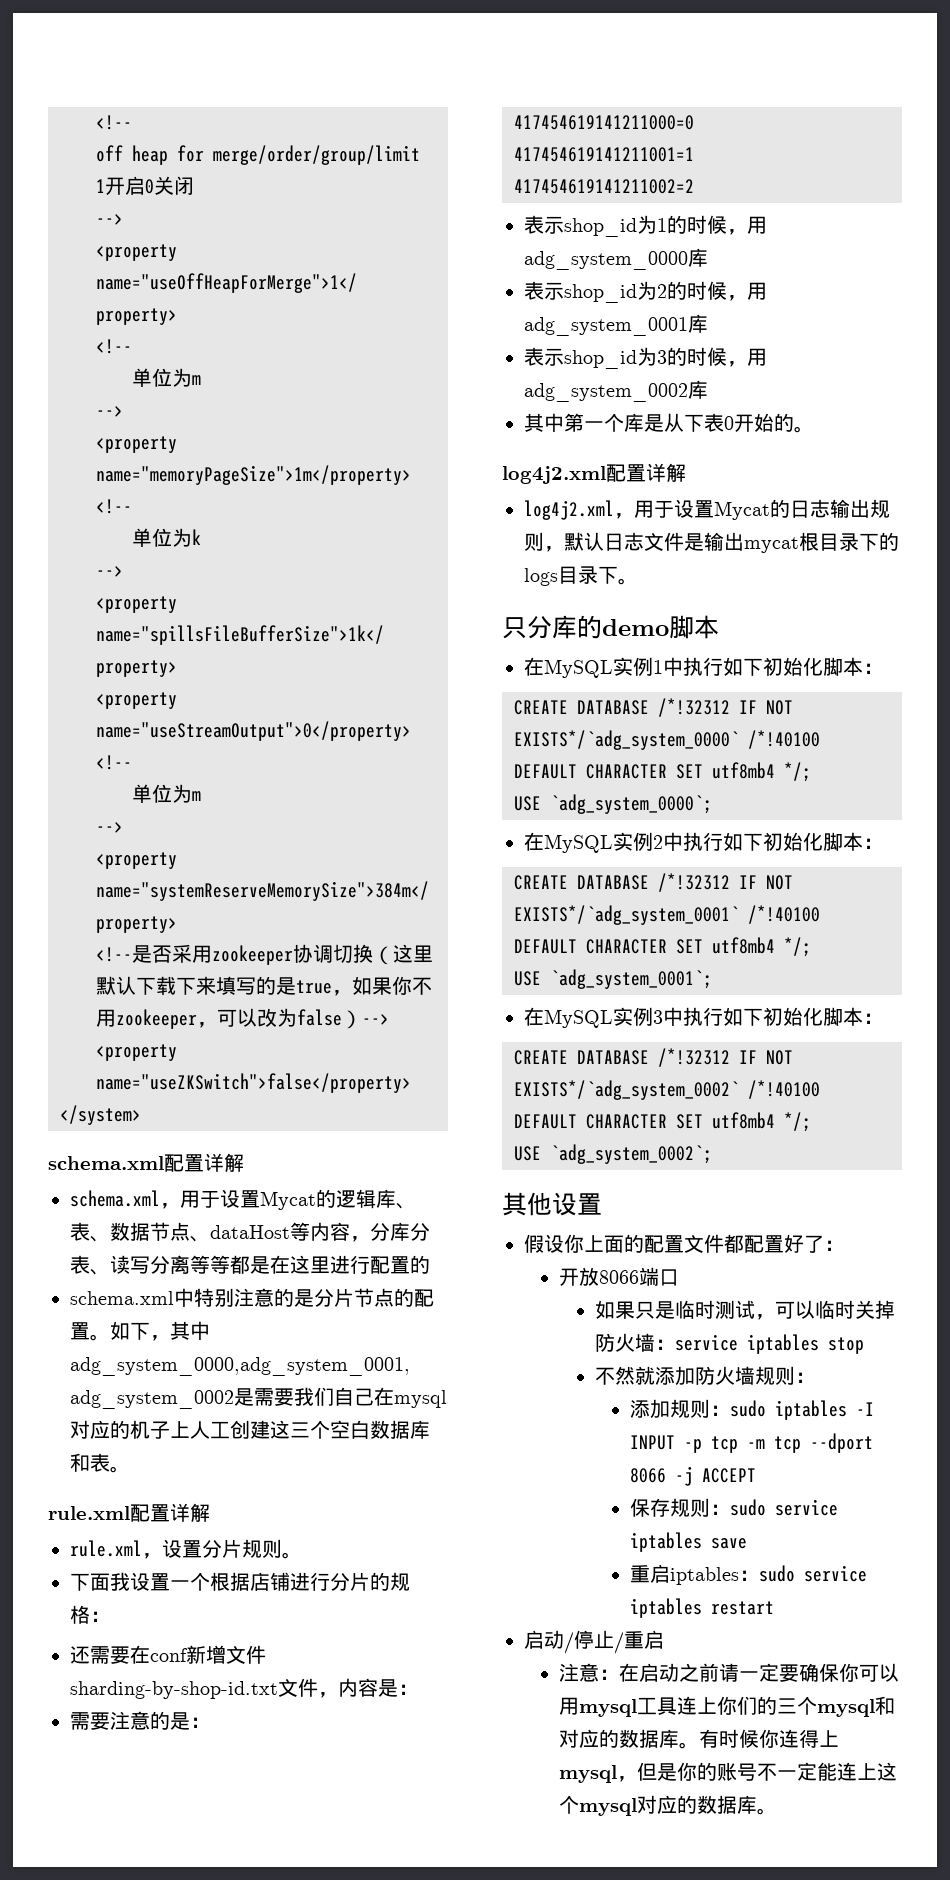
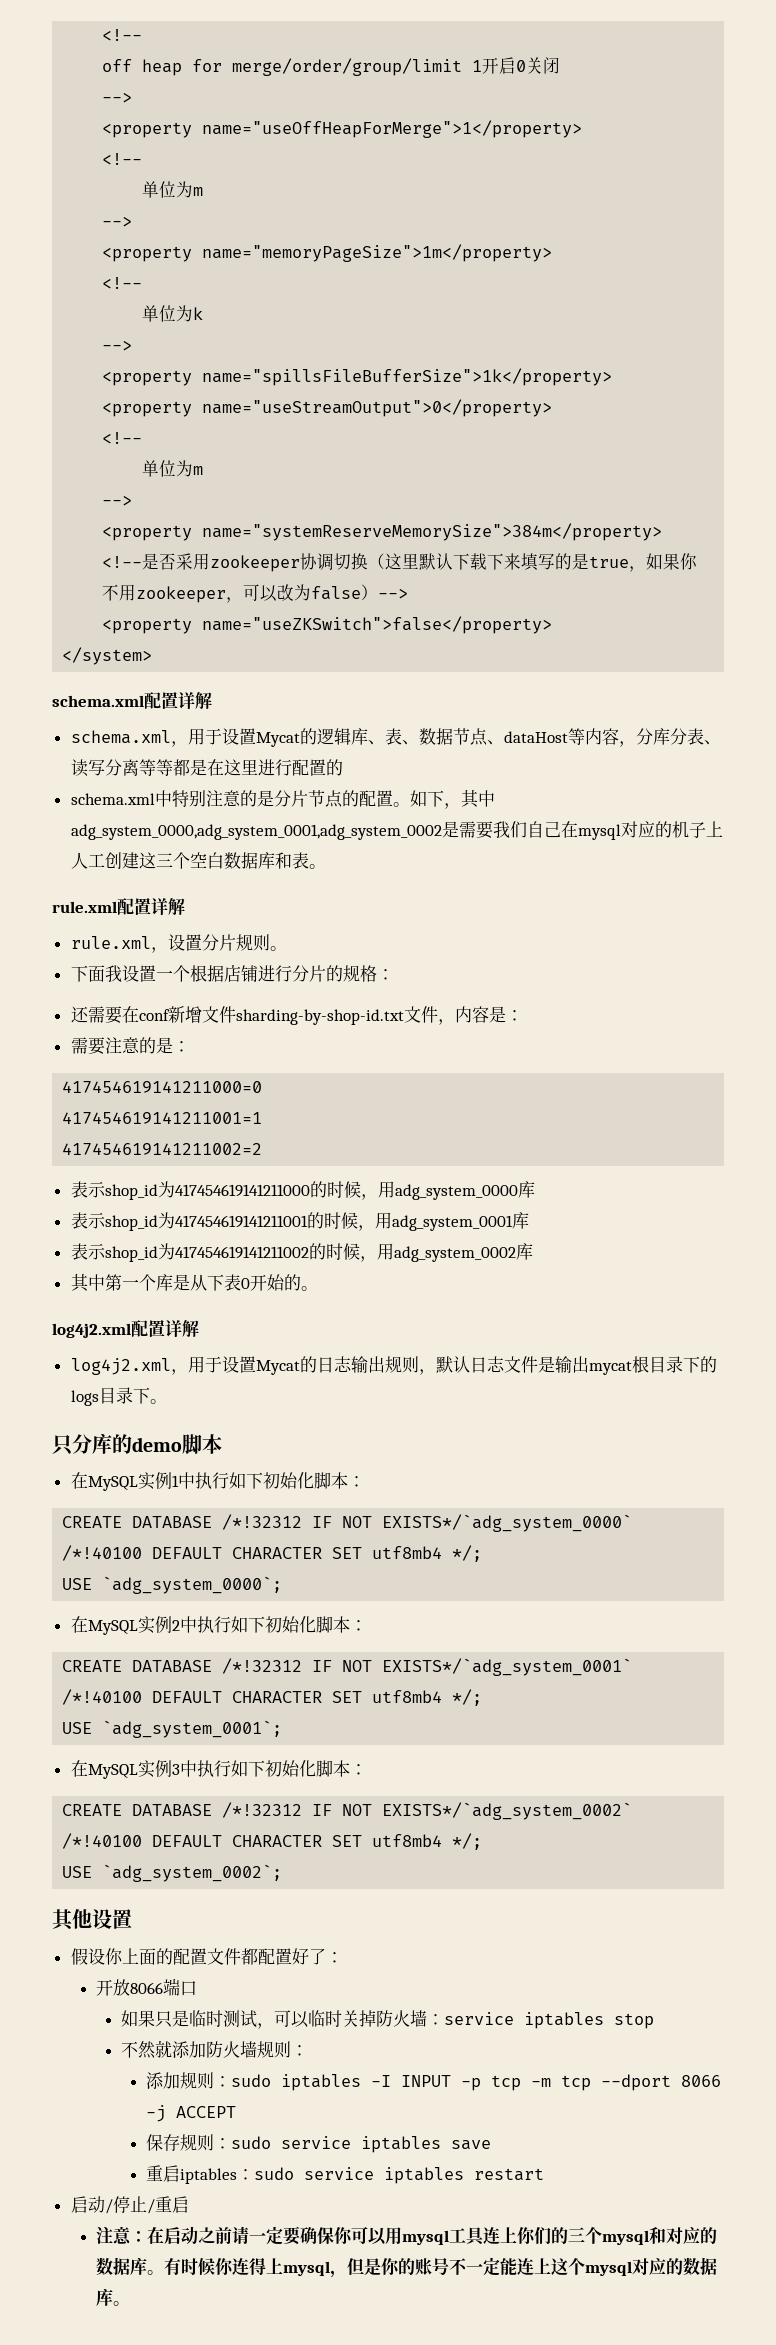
[657,218,667,232] 1 -> [174,1184,310,1197] 417454619141211000
[657,284,667,298] 2 -> [174,1215,308,1228] 417454619141211001
[657,350,667,364] 3 -> [174,1246,309,1259] 417454619141211002

